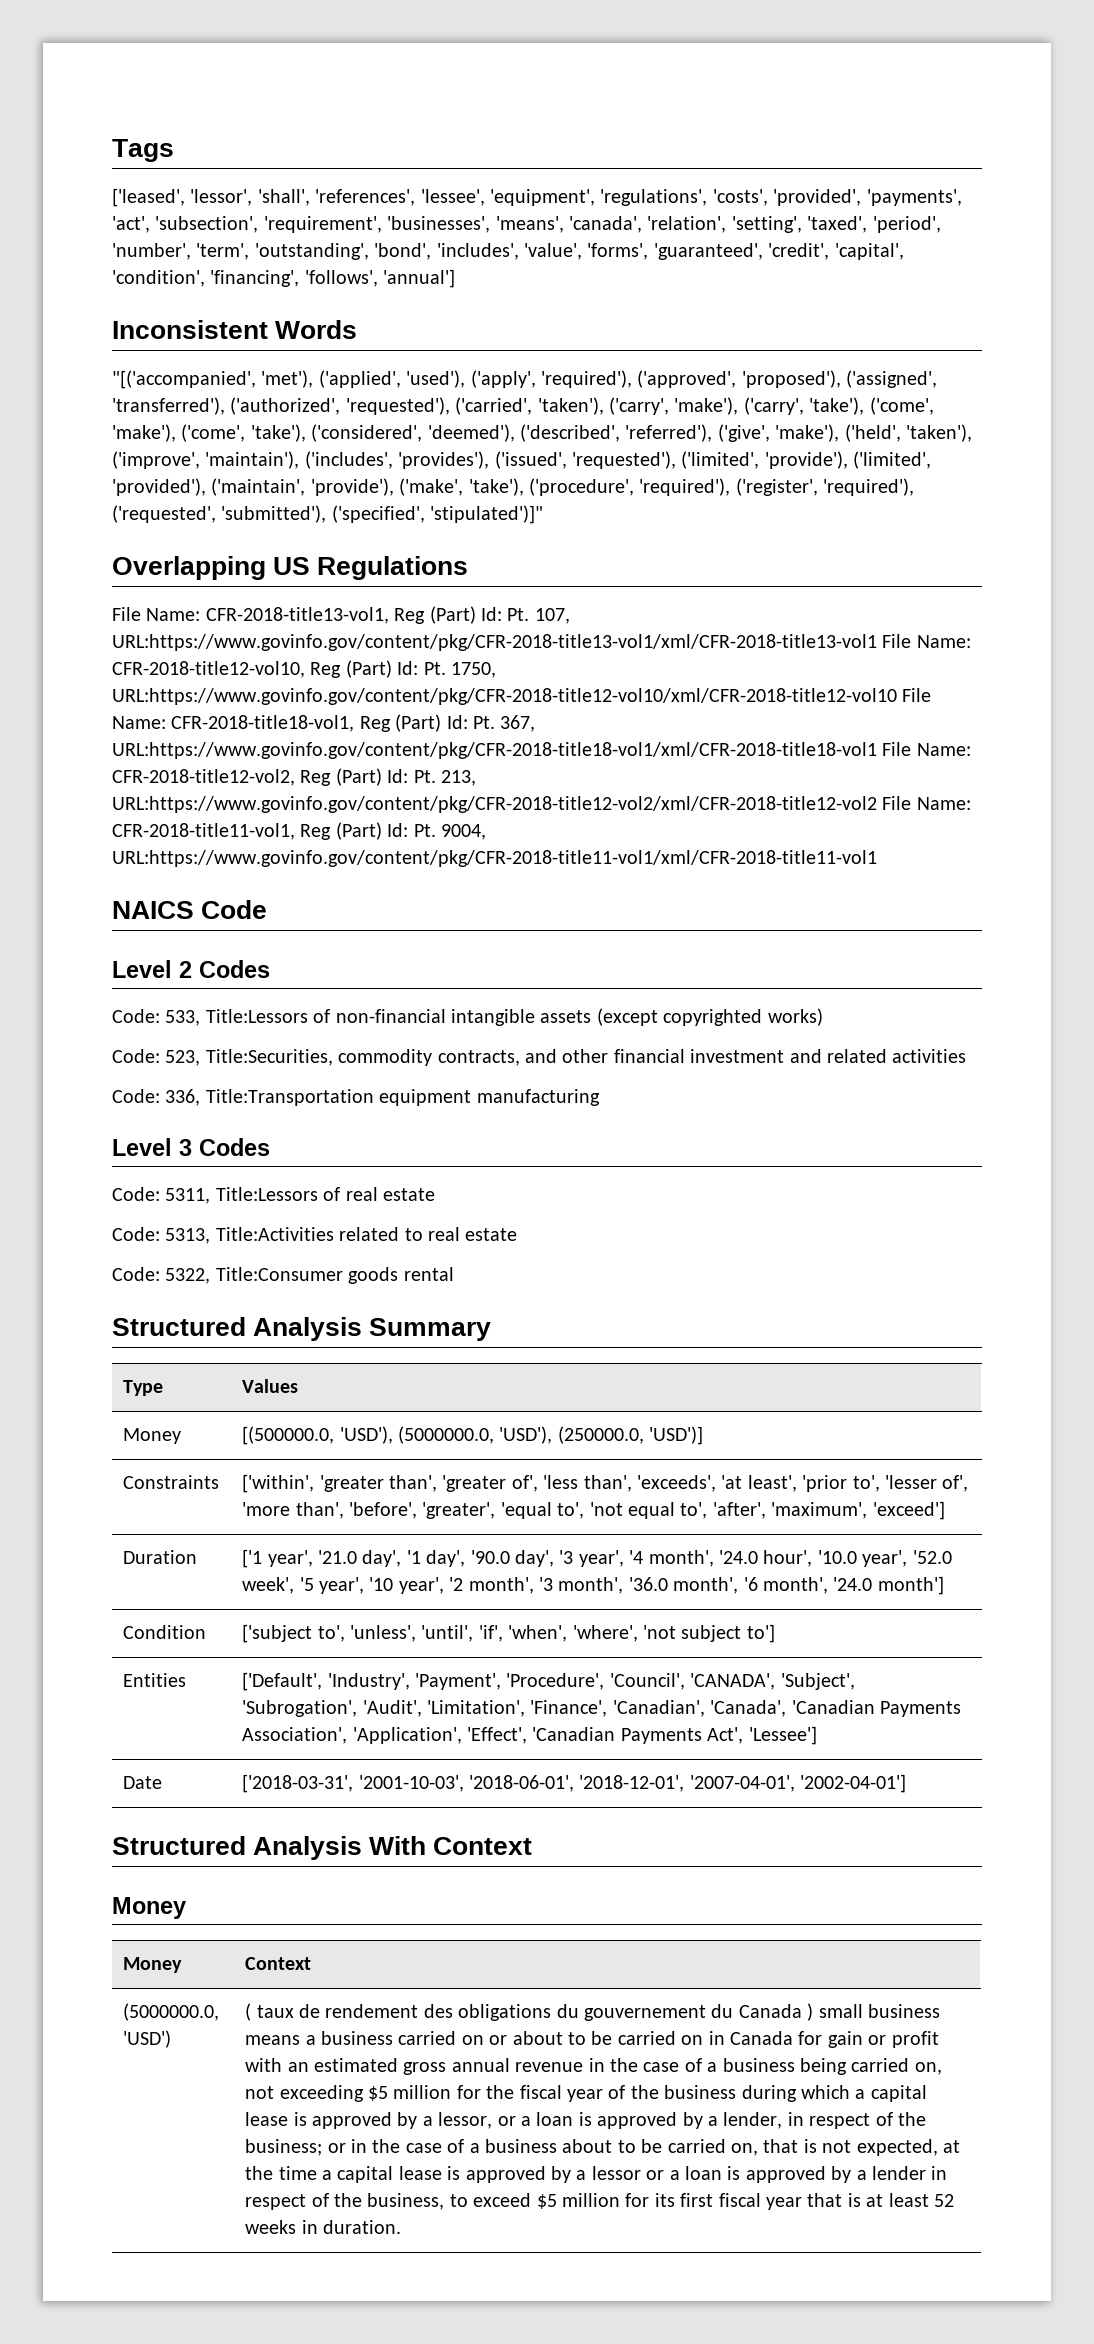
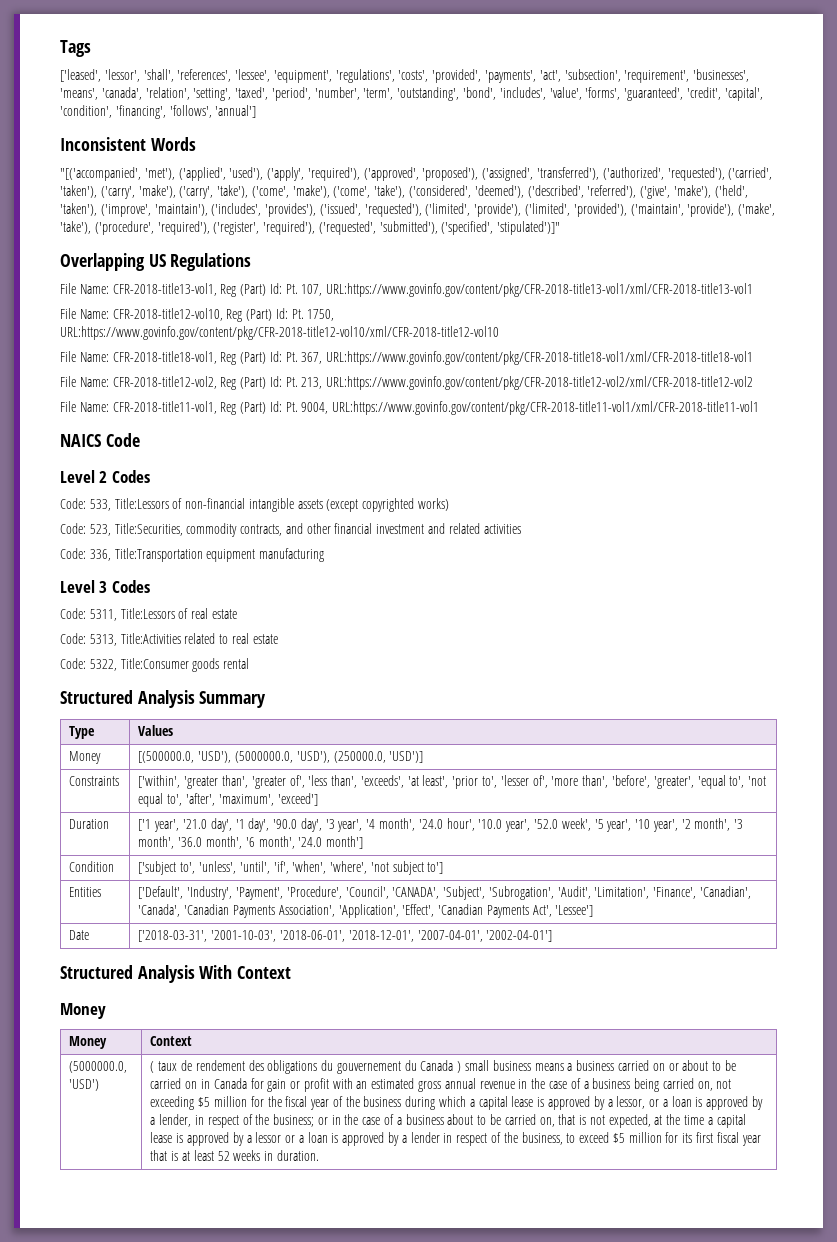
(877, 642) none -> (754, 290) //
(897, 696) none -> (499, 333) //
(877, 750) none -> (754, 358) //
(877, 804) none -> (754, 383) //

